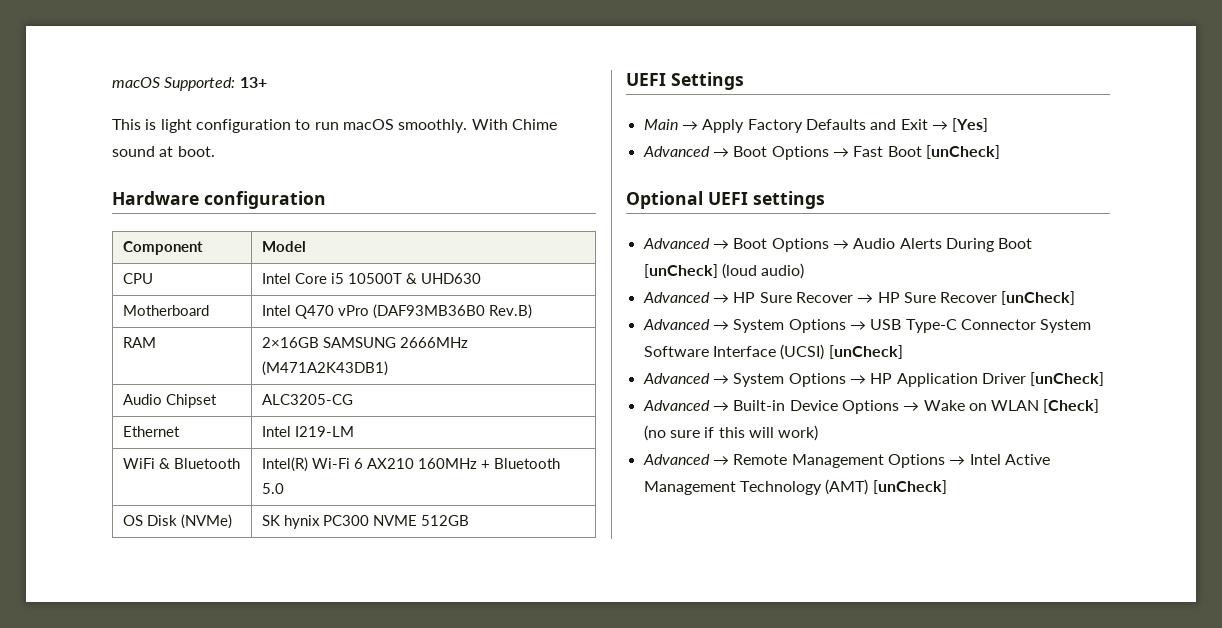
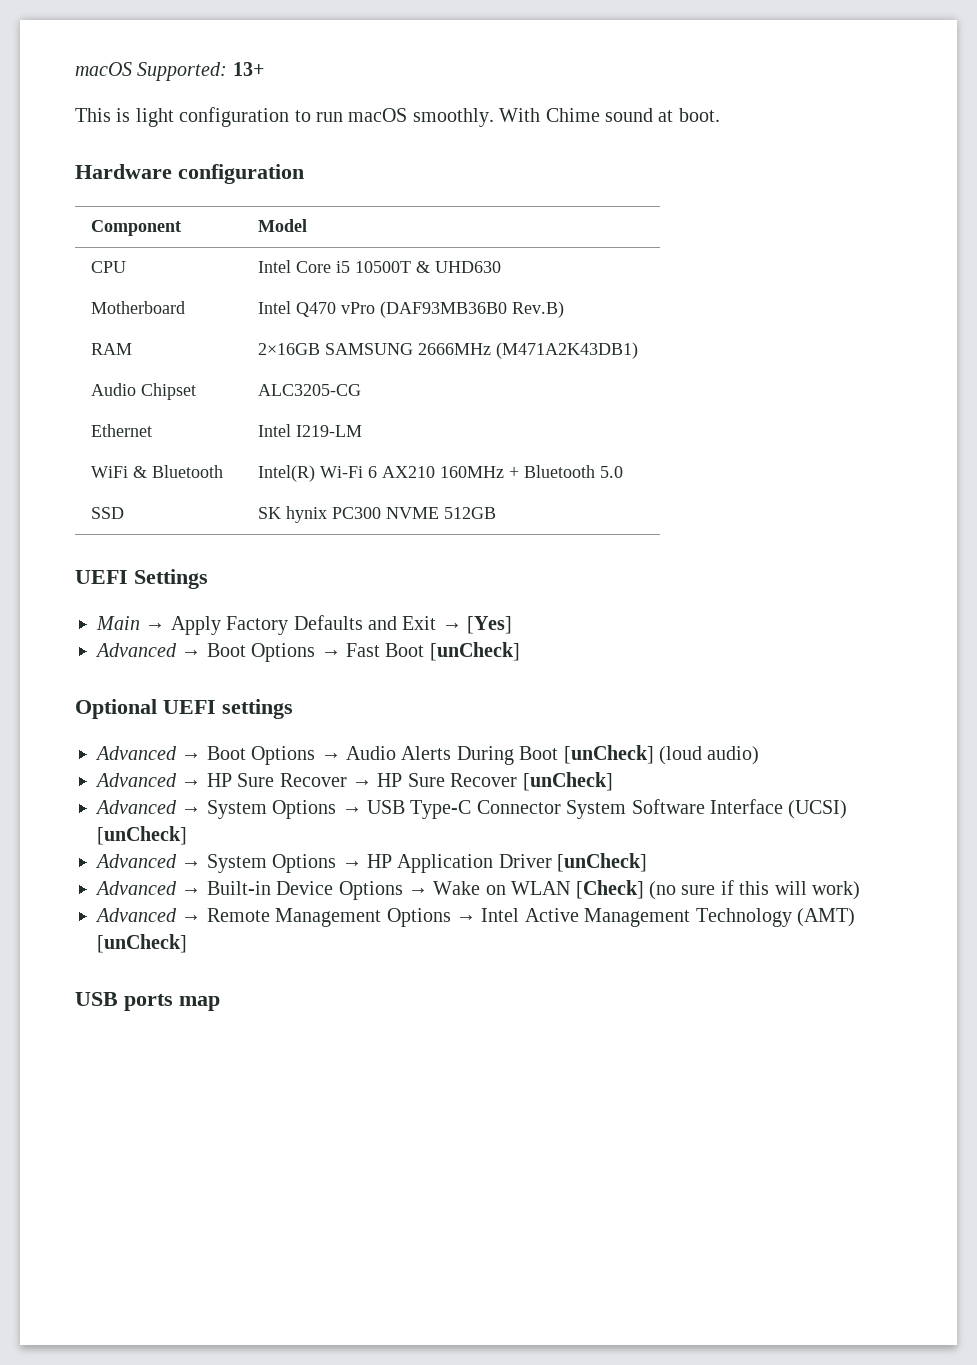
[123,514,233,529] OS Disk (NVMe) -> [90,507,124,519] SSD
(947, 487) none -> [75,992,220,1011] // USB ports map

